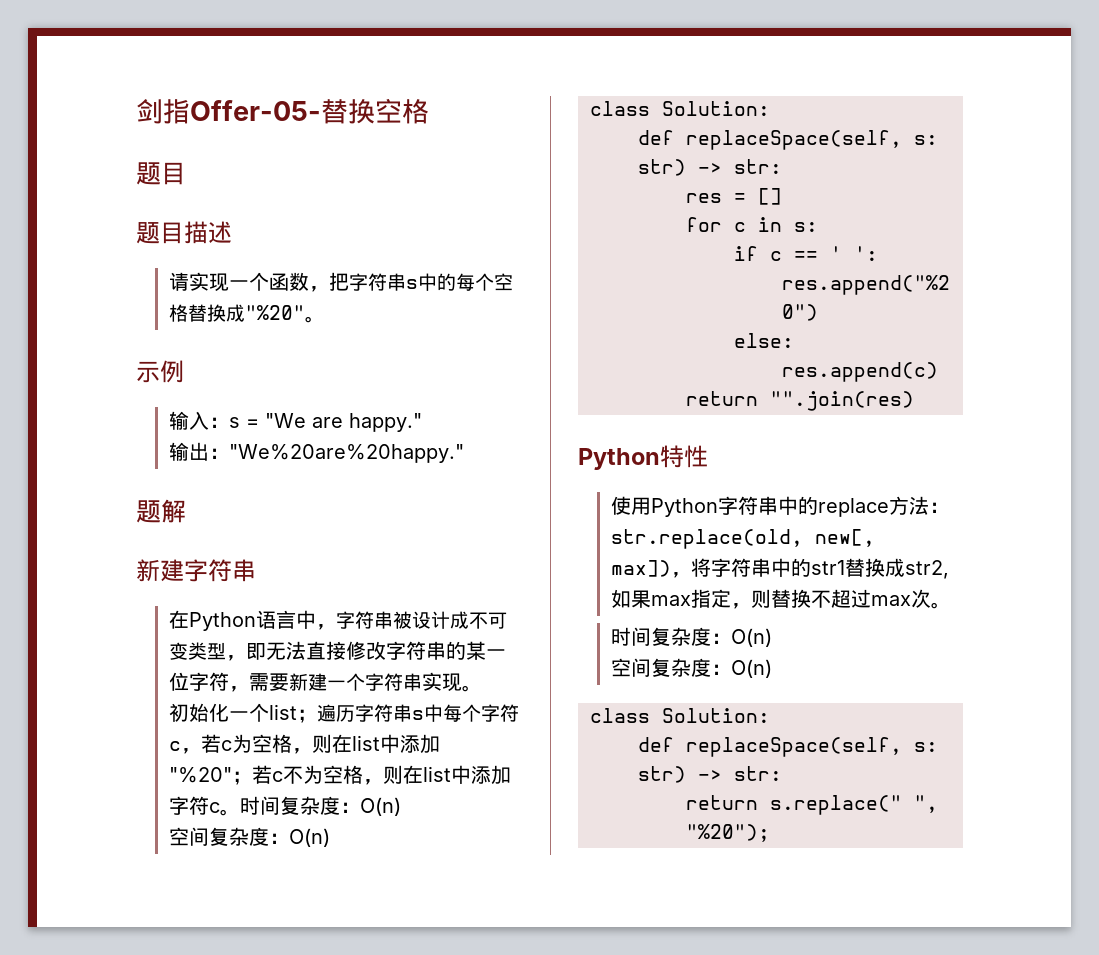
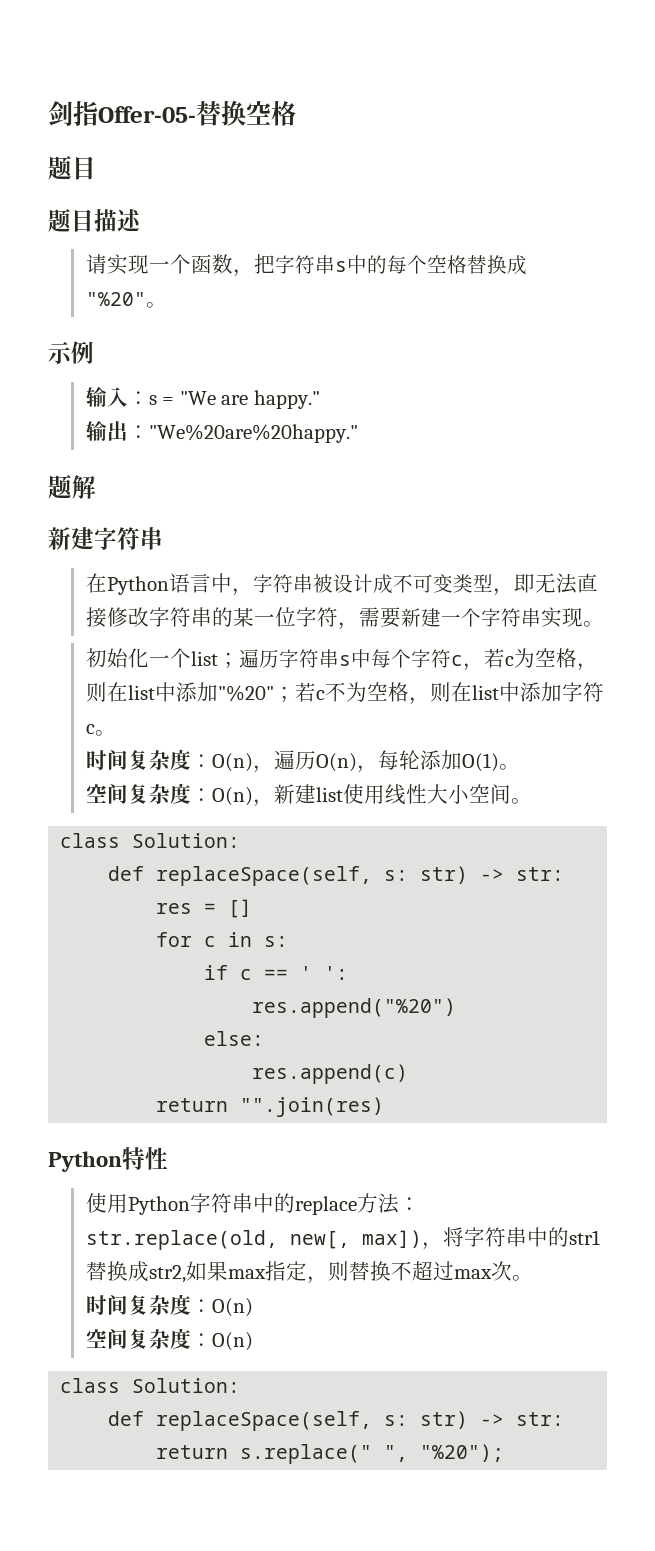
[239,796,401,816] [168,827,330,847] 时间复杂度：O(n) // 空间复杂度：O(n) -> [85,749,520,773] [85,783,532,807] // 时间复杂度：O(n)，遍历O(n)，每轮添加O(1)。 // 空间复杂度：O(n)，新建list使用线性大小空间。

